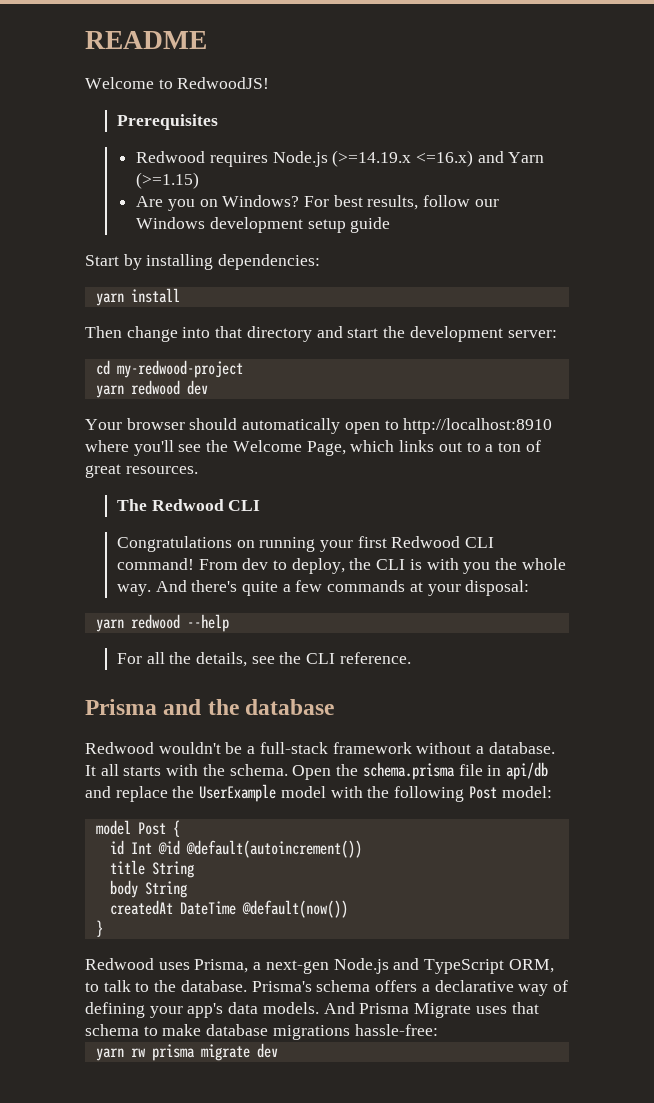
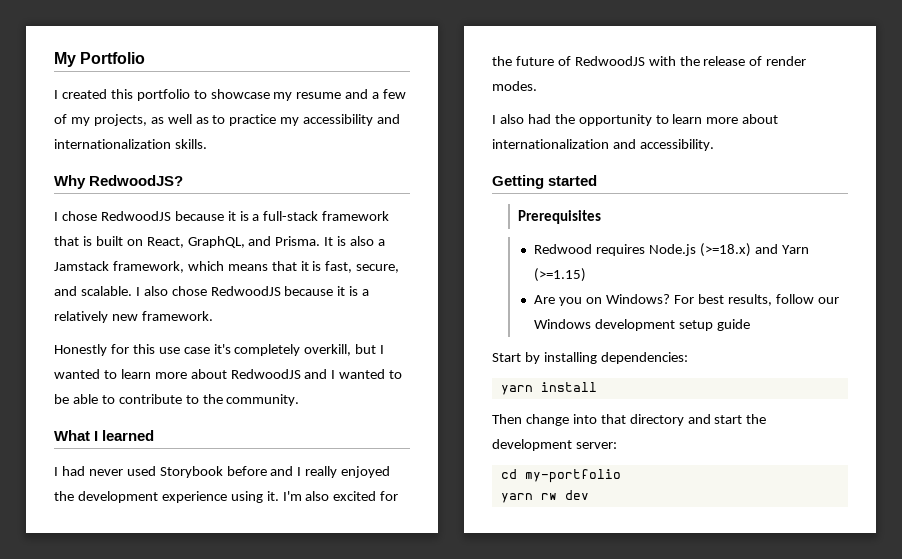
[85,31,207,49] [85,77,270,89] README // Welcome to RedwoodJS! -> [54,52,146,67] [54,89,407,101] [54,114,401,126] [54,139,207,149] [54,175,184,189] [54,211,390,221] [54,236,386,248] [54,261,400,273] [54,286,370,296] [54,311,213,323] [54,344,385,356] [54,369,403,379] [54,394,300,406] [54,430,155,441] [54,466,391,478] [54,491,399,503] [492,56,807,66] [492,81,537,91] [492,114,779,126] [492,139,714,151] [492,175,598,189] My Portfolio // I created this portfolio to showcase my resume and a few of my projects, as well as to practice my accessibility and internationalization skills. // Why RedwoodJS? // I chose RedwoodJS because it is a full-stack framework that is built on React, GraphQL, and Prisma. It is also a Jamstack framework, which means that it is fast, secure, and scalable. I also chose RedwoodJS because it is a relatively new framework. // Honestly for this use case it's completely overkill, but I wanted to learn more about RedwoodJS and I wanted to be able to contribute to the community. // What I learned // I had never used Storybook before and I really enjoyed the development experience using it. I'm also excited for the future of RedwoodJS with the release of render modes. // I also had the opportunity to learn more about internationalization and accessibility. // Getting started
[332,150,474,167] (>=14.19.x <=16.x) -> [699,243,751,257] (>=18.x)
[116,360,243,378] [95,380,208,398] [85,418,553,434] [85,440,541,456] [85,464,198,478] [116,499,261,511] [116,536,495,552] [116,558,566,574] [116,580,530,596] [95,614,229,632] [116,652,411,667] [85,699,335,715] [85,742,555,754] [85,762,548,780] [85,784,552,802] [95,820,180,837] [109,840,362,858] [109,860,194,878] [109,880,187,898] [109,900,348,918] [95,920,103,937] [85,958,554,974] [85,980,568,996] [85,1002,539,1018] [85,1024,438,1040] my-redwood-project // yarn redwood dev // Your browser should automatically open to http://localhost:8910 where you'll see the Welcome Page, which links out to a ton of great resources. // The Redwood CLI // Congratulations on running your first Redwood CLI command! From dev to deploy, the CLI is with you the whole way. And there's quite a few commands at your disposal: // yarn redwood --help // For all the details, see the CLI reference. // Prisma and the database // Redwood wouldn't be a full-stack framework without a database. It all starts with the schema. Open the schema.prisma file in api/db and replace the UserExample model with the following Post model: // model Post { // id Int @id @default(autoincrement()) // title String // body String // createdAt DateTime @default(now()) // } // Redwood uses Prisma, a next-gen Node.js and TypeScript ORM, to talk to the database. Prisma's schema offers a declarative way of defining your app's data models. And Prisma Migrate uses that schema to make database migrations hassle-free: -> [524,469,621,483] my-portfolio
[151,1044,250,1061] prisma migrate -> (557, 496) none

